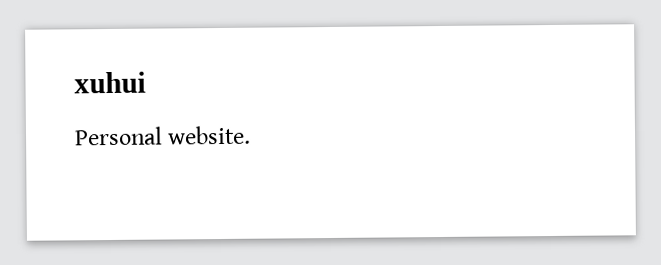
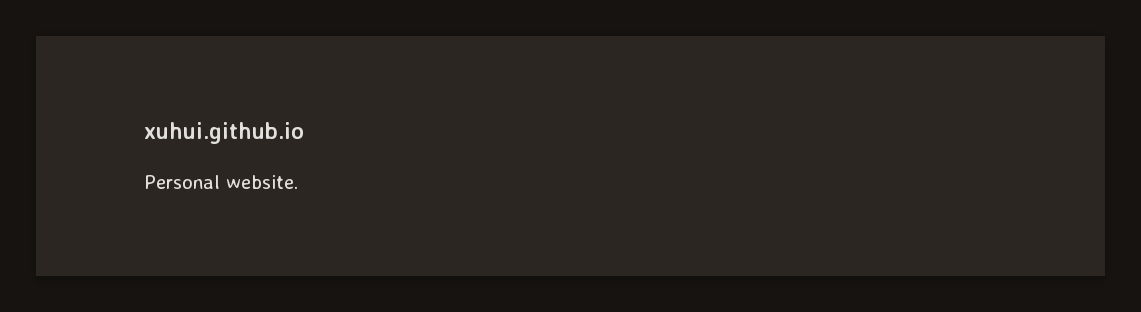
[74,71,146,94] xuhui -> [144,122,304,144] xuhui.github.io

